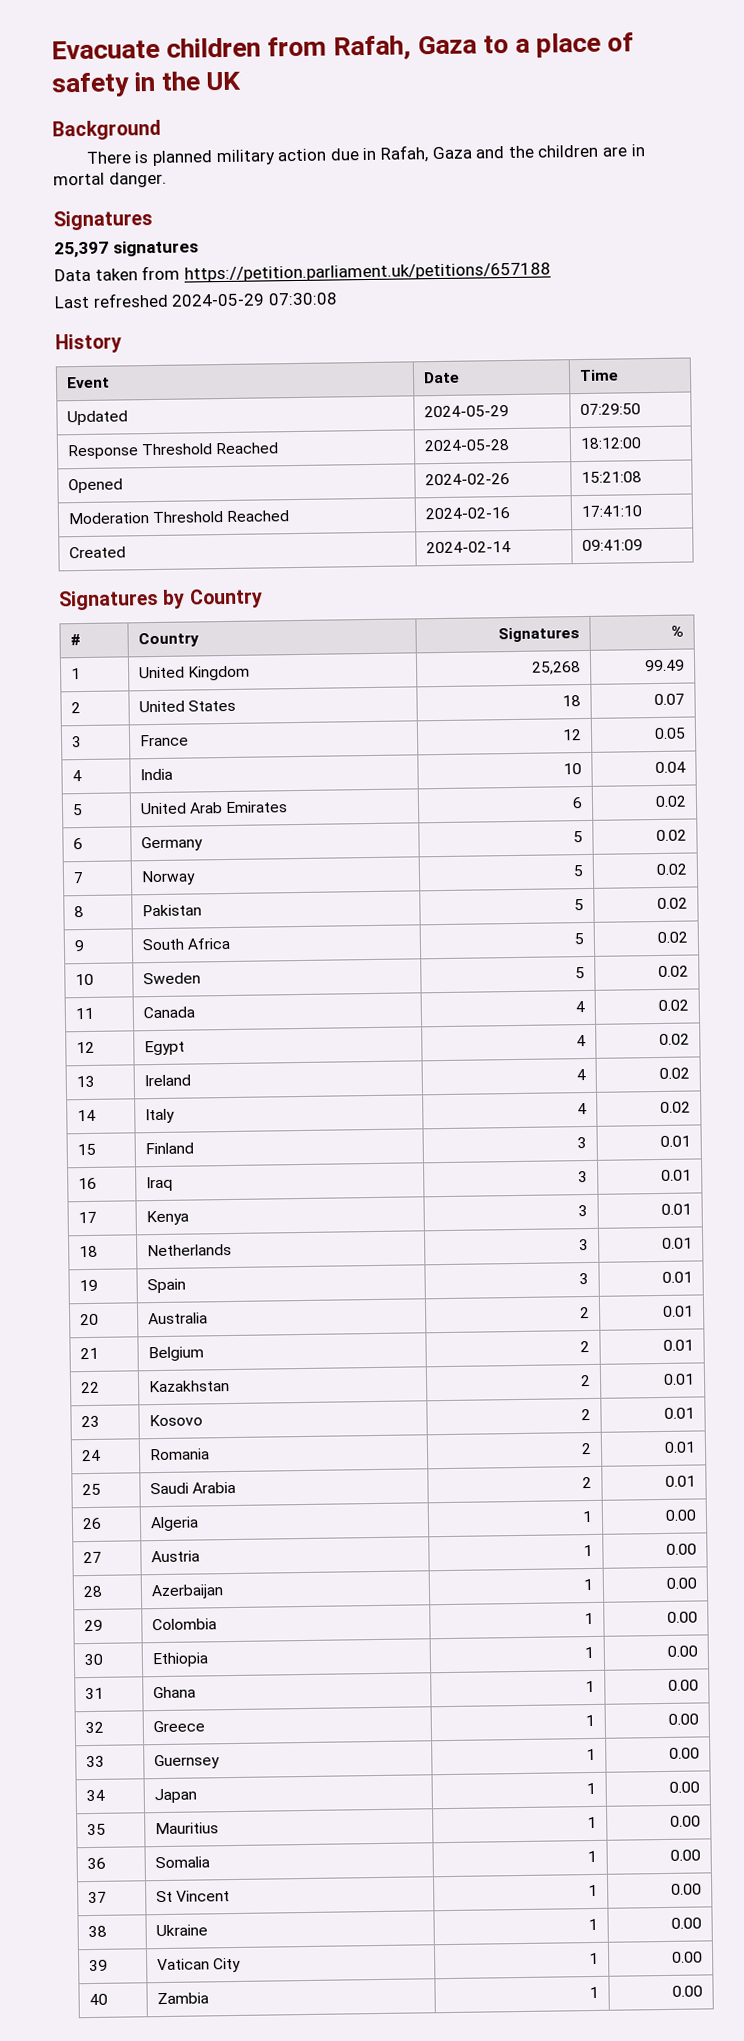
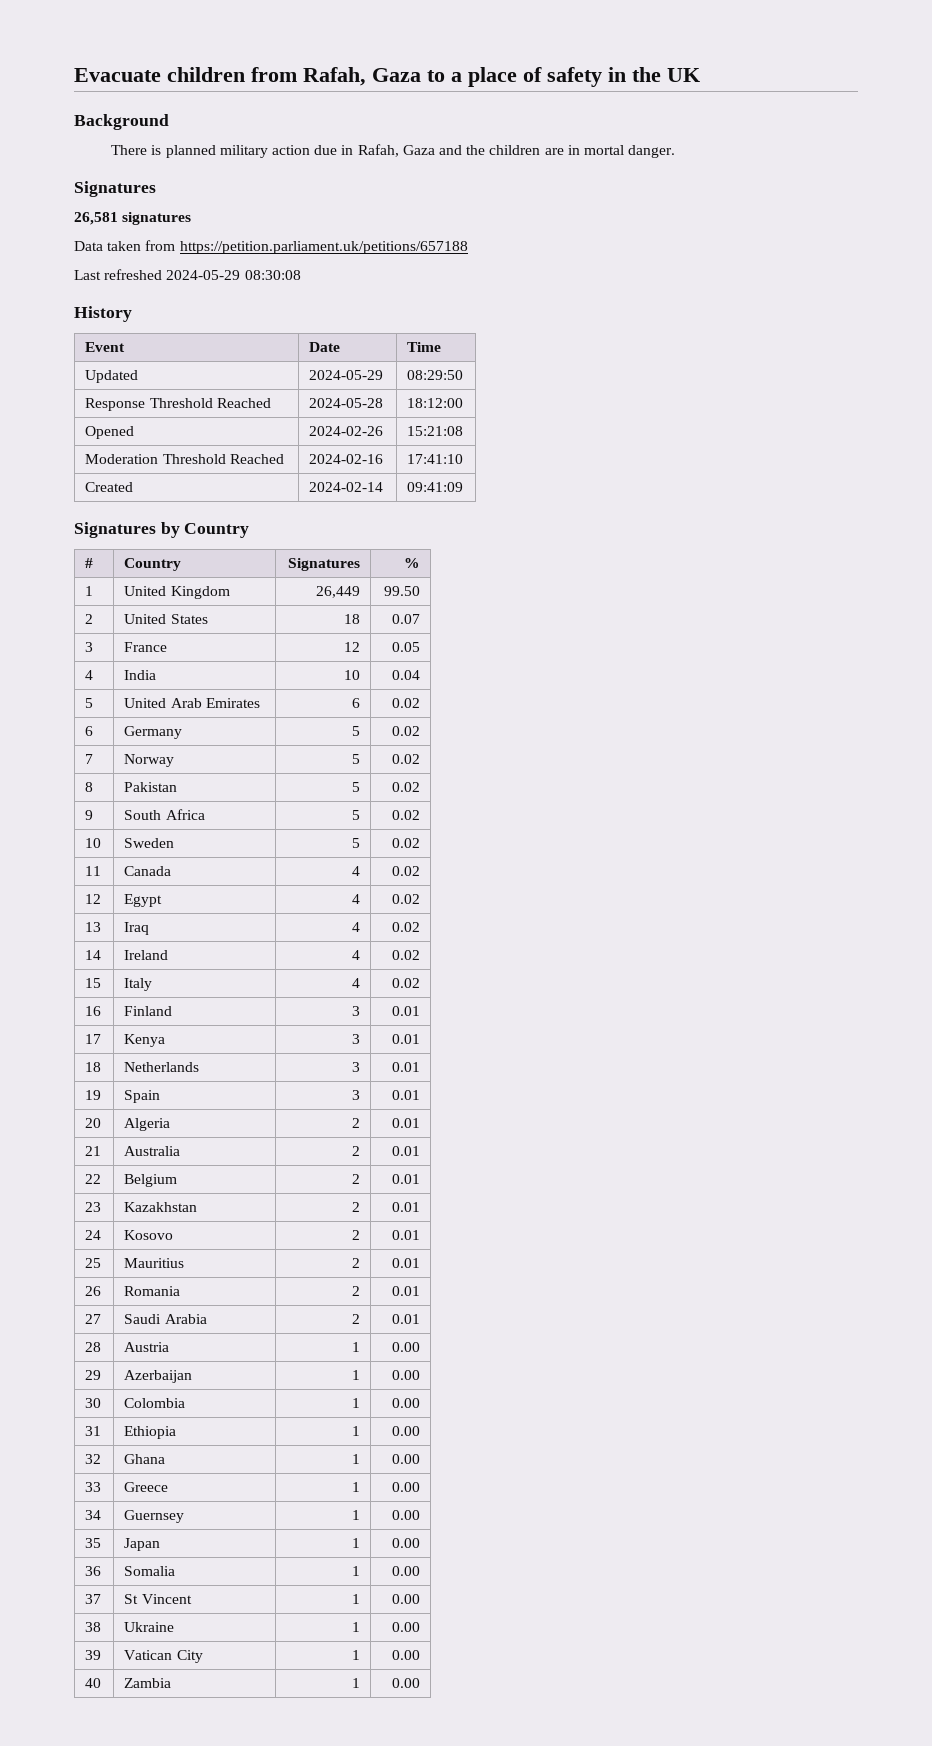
[54,241,109,258] 25,397 -> [74,212,118,225] 26,581
[267,292,337,306] 07:30:08 -> [244,270,301,280] 08:30:08
[580,403,642,416] 07:29:50 -> [407,370,464,380] 08:29:50
[531,661,581,675] [643,659,685,672] 25,268 | 99.49 -> [315,586,360,598] [383,586,420,596] 26,449 | 99.50
[144,1074,192,1087] Ireland -> [124,922,150,935] Iraq
[145,1108,176,1124] Italy -> [124,950,169,960] Ireland
[145,1142,195,1155] [576,1137,587,1149] [659,1135,691,1147] Finland | 3 | 0.01 -> [124,978,153,991] [351,978,360,988] [391,978,420,988] Italy | 4 | 0.02
[146,1176,174,1192] Iraq -> [124,1006,173,1016] Finland
[148,1312,209,1325] Australia -> [124,1118,171,1131] Algeria
[148,1346,205,1362] Belgium -> [124,1146,181,1156] Australia
[149,1380,231,1393] Kazakhstan -> [124,1174,178,1187] Belgium
[149,1414,204,1427] Kosovo -> [124,1202,198,1212] Kazakhstan
(102, 1455) none -> [124,1230,174,1240] [351,1230,360,1240] [391,1230,420,1240] [85,1258,102,1268] [124,1258,185,1268] [351,1258,360,1268] [391,1258,420,1268] [85,1286,102,1296] | Kosovo | 2 | 0.01 // 25 | Mauritius | 2 | 0.01 // 26
[82,1483,102,1496] 25 -> [85,1314,102,1324] 27
[82,1517,103,1530] [150,1516,200,1532] [581,1510,593,1523] [664,1509,697,1521] [83,1551,103,1564] 26 | Algeria | 1 | 0.00 // 27 -> [85,1342,102,1352] 28
[83,1585,104,1598] 28 -> [85,1370,102,1380] 29
[84,1619,104,1632] 29 -> [85,1398,102,1408] 30
[84,1653,104,1666] 30 -> [85,1426,102,1436] 31
[85,1687,105,1700] 31 -> [85,1454,102,1464] 32
[85,1721,105,1734] 32 -> [85,1482,102,1492] 33
[86,1755,106,1768] 33 -> [85,1510,102,1520] 34
[86,1789,106,1802] 34 -> [85,1538,102,1548] 35
[87,1823,107,1836] [155,1822,220,1835] [586,1816,597,1829] [669,1815,701,1827] // 35 | Mauritius | 1 | 0.00 -> (420, 1543) none

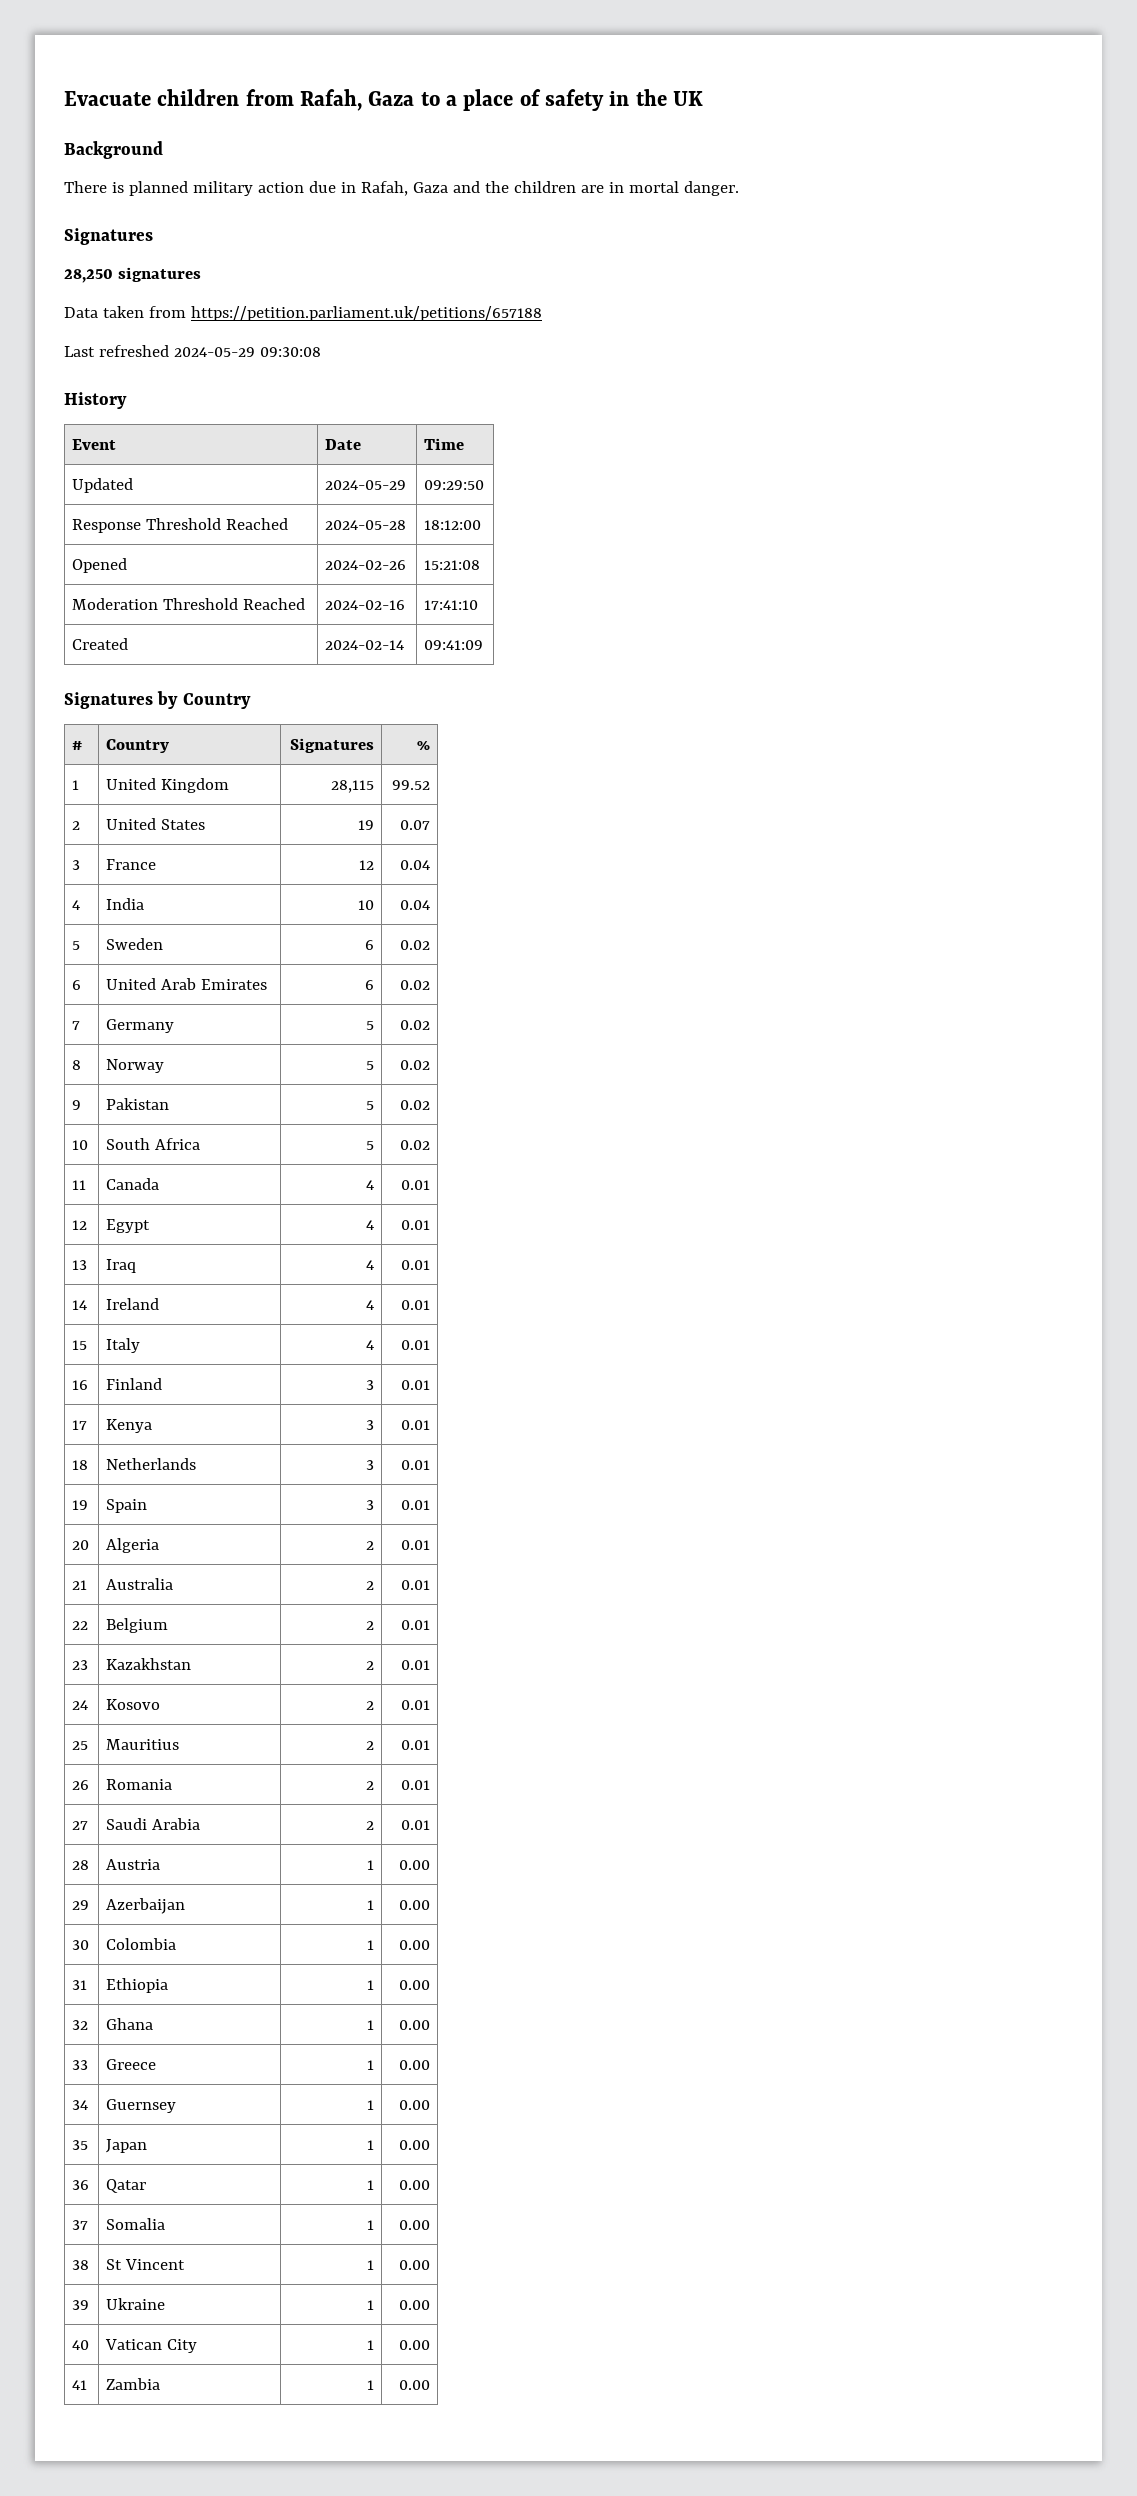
[74,212,118,225] 26,581 -> [64,269,113,283] 28,250
[244,270,301,280] 08:30:08 -> [259,347,321,357] 09:30:08
[407,370,464,380] 08:29:50 -> [424,480,485,490] 09:29:50
[315,586,360,598] [383,586,420,596] 26,449 | 99.50 -> [330,780,374,793] [391,780,430,790] 28,115 | 99.52
[343,614,360,624] 18 -> [357,820,374,830] 19
[391,642,420,652] 0.05 -> [399,860,430,870] 0.04
(94, 703) none -> [106,938,164,950] [364,940,374,950] [399,940,430,950] [72,980,82,990] | Sweden | 6 | 0.02 // 6
[85,726,94,736] 6 -> [72,1021,81,1030] 7
[85,754,94,764] 7 -> [72,1060,82,1070] 8
[85,782,94,792] 8 -> [72,1100,82,1110] 9
[85,810,94,820] 9 -> [72,1140,89,1150] 10
[85,838,102,848] [124,838,175,848] [351,838,360,848] [391,838,420,848] // 10 | Sweden | 5 | 0.02 -> (430, 1145) none
[391,866,420,876] 0.02 -> [400,1180,430,1190] 0.01
[391,894,420,904] 0.02 -> [400,1220,430,1230] 0.01
[391,922,420,932] 0.02 -> [400,1260,430,1270] 0.01
[391,950,420,960] 0.02 -> [400,1300,430,1310] 0.01
[391,978,420,988] 0.02 -> [400,1340,430,1350] 0.01
(102, 1571) none -> [106,2179,147,2193] [366,2180,374,2190] [398,2180,430,2190] [72,2220,89,2230] | Qatar | 1 | 0.00 // 37
[85,1594,102,1604] 37 -> [72,2260,90,2270] 38
[85,1622,102,1632] 38 -> [72,2300,90,2310] 39
[85,1650,102,1660] 39 -> [72,2340,90,2350] 40
[85,1678,102,1688] 40 -> [72,2380,88,2390] 41

